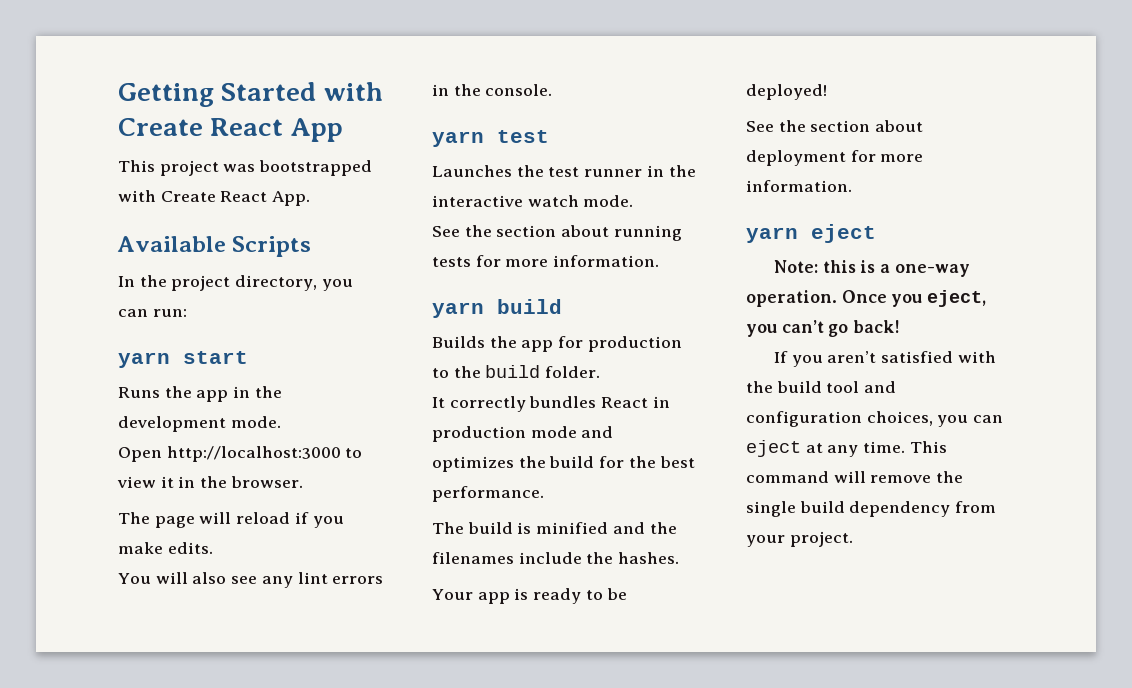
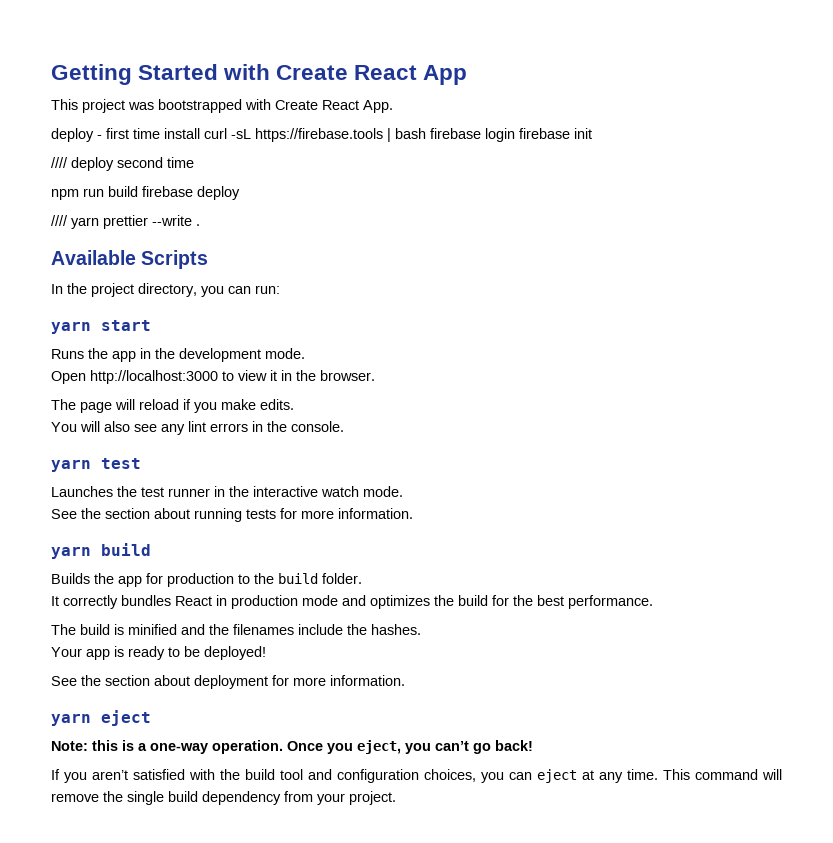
(311, 198) none -> [51,128,592,142] [51,157,194,171] [51,186,240,200] [51,215,200,229] // deploy - first time install curl -sL https://firebase.tools | bash firebase login firebase init // //// deploy second time // npm run build firebase deploy // //// yarn prettier --write .

